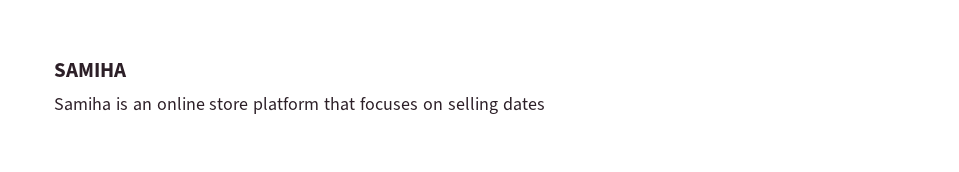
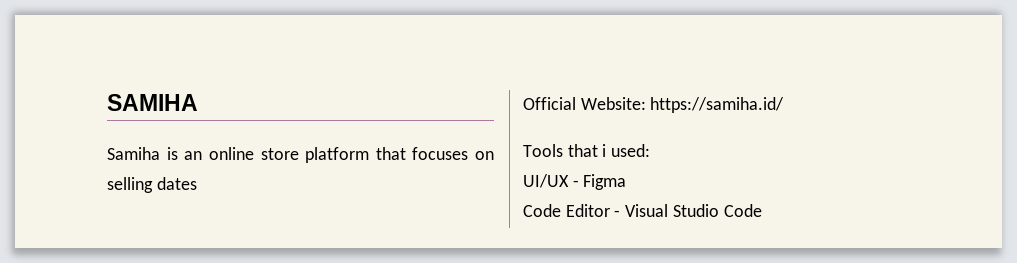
(545, 104) none -> [523,97,785,113] [523,144,651,157] [523,174,627,190] [523,204,762,217] // Official Website: https://samiha.id/ // Tools that i used: // UI/UX - Figma // Code Editor - Visual Studio Code

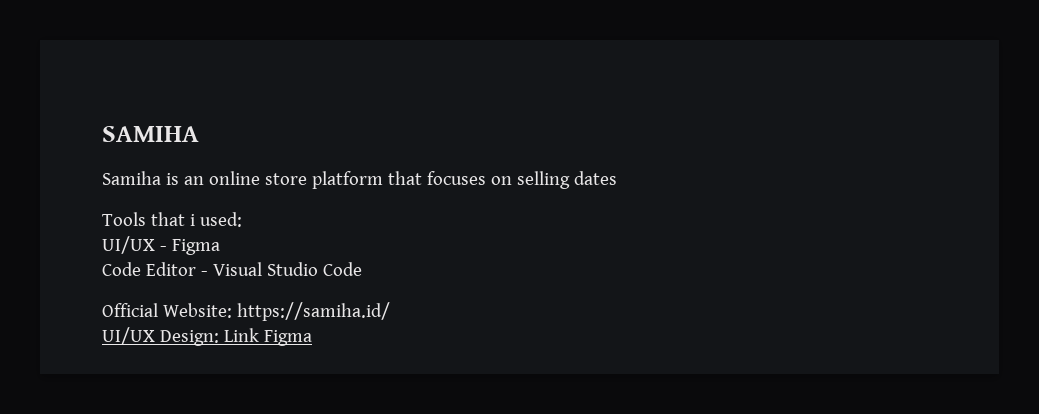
[523,97,785,113] // Official Website: https://samiha.id/ -> (617, 178) none
(762, 210) none -> [102,302,390,321] [102,327,312,346] // Official Website: https://samiha.id/ // UI/UX Design: Link Figma

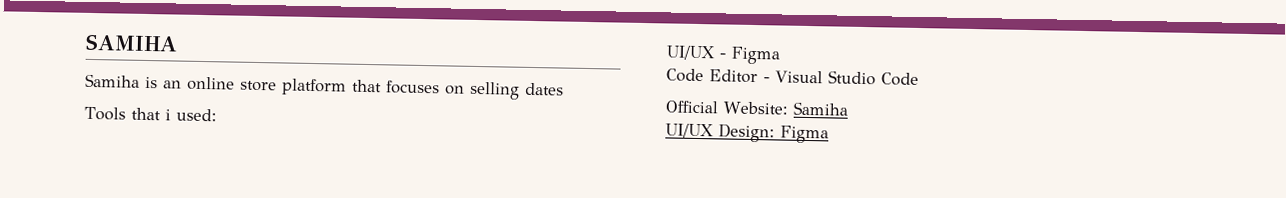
[236,302,390,321] https://samiha.id/ -> [792,101,848,116] Samiha
[223,328,259,342] Link -> (775, 133) none

